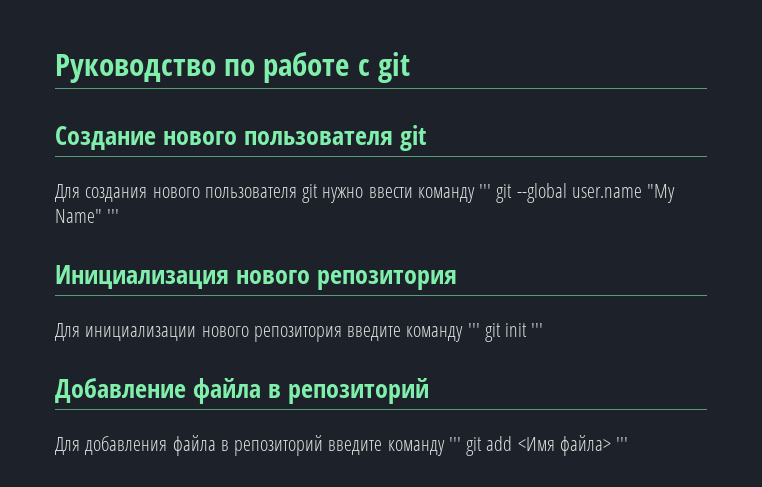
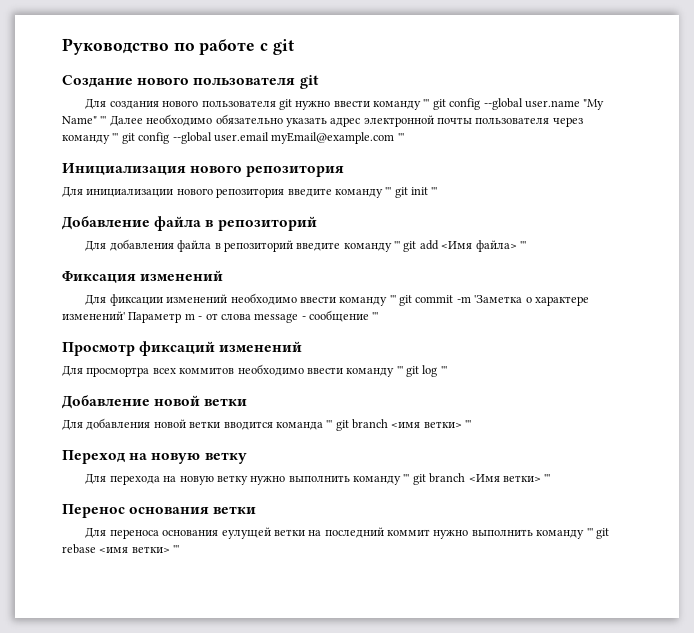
(513, 193) none -> [449,98,481,110] config
(120, 216) none -> [109,114,583,127] [62,132,404,144] Далее необходимо обязательно указать адрес электронной почты пользователя через команду ''' git config --global user.email myEmail@example.com '''
(629, 444) none -> [62,270,224,284] [85,293,589,306] [62,310,379,323] [62,341,303,356] [62,364,447,377] [62,395,248,409] [62,418,472,431] [62,450,247,464] [85,473,551,485] [62,504,257,518] [85,527,609,539] [62,544,180,554] // Фиксация изменений // Для фиксации изменений необходимо ввести команду ''' git commit -m 'Заметка о характере изменений' Параметр m - от слова message - сообщение ''' // Просмотр фиксаций изменений // Для просмортра всех коммитов необходимо ввести команду ''' git log ''' // Добавление новой ветки // Для добавления новой ветки вводится команда ''' git branch <имя ветки> ''' // Переход на новую ветку // Для перехода на новую ветку нужно выполнить команду ''' git branch <Имя ветки> ''' // Перенос основания ветки // Для переноса основания еулущей ветки на последний коммит нужно выполнить команду ''' git rebase <имя ветки> '''

